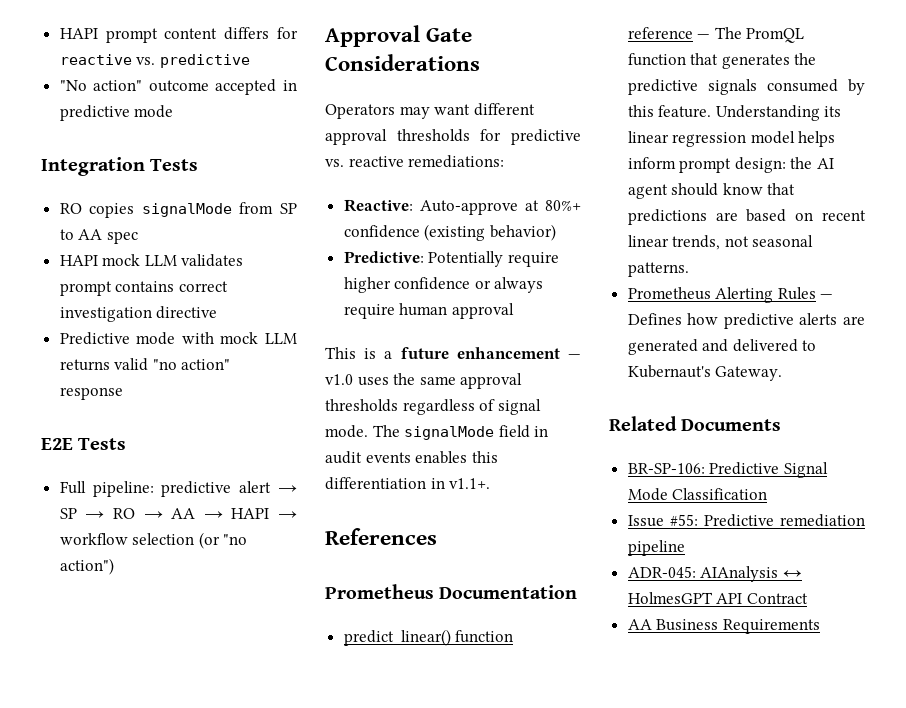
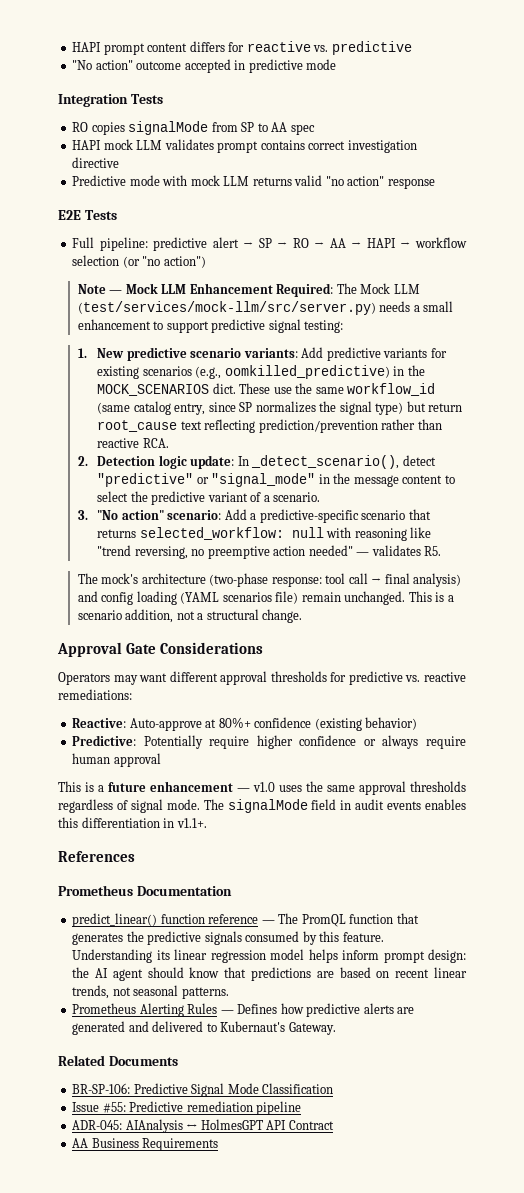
(114, 566) none -> [77,283,420,297] [77,301,454,315] [77,319,344,333] [77,347,447,361] [97,365,425,379] [97,383,436,396] [97,401,463,415] [97,419,442,433] [97,438,169,448] [77,455,436,469] [97,473,455,487] [97,491,321,505] [77,509,431,523] [97,527,432,541] [97,545,442,559] [77,573,462,587] [77,591,454,605] [77,609,303,623] // Note — Mock LLM Enhancement Required: The Mock LLM (test/services/mock-llm/src/server.py) needs a small enhancement to support predictive signal testing: // 1. New predictive scenario variants: Add predictive variants for existing scenarios (e.g., oomkilled_predictive) in the MOCK_SCENARIOS dict. These use the same workflow_id (same catalog entry, since SP normalizes the signal type) but return root_cause text reflecting prediction/prevention rather than reactive RCA. // 2. Detection logic update: In _detect_scenario(), detect "predictive" or "signal_mode" in the message content to select the predictive variant of a scenario. // 3. "No action" scenario: Add a predictive-specific scenario that returns selected_workflow: null with reasoning like "trend reversing, no preemptive action needed" — validates R5. // The mock's architecture (two-phase response: tool call → final analysis) and config loading (YAML scenarios file) remain unchanged. This is a scenario addition, not a structural change.

